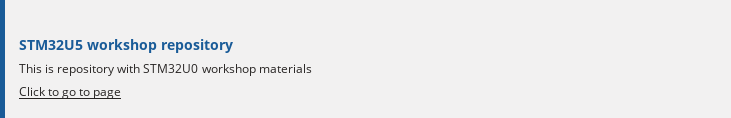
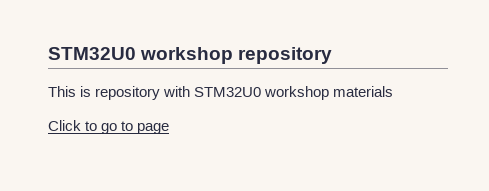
[19,40,83,50] STM32U5 -> [48,47,136,60] STM32U0

